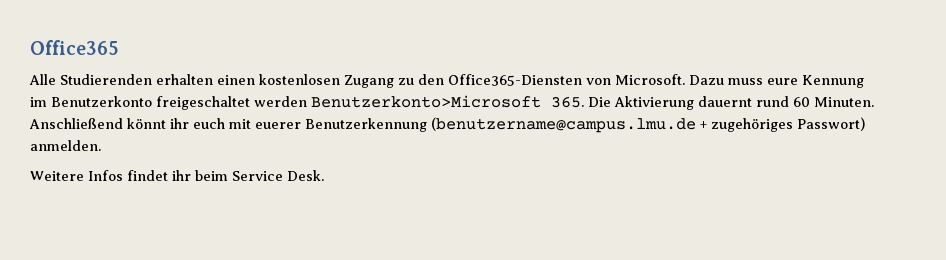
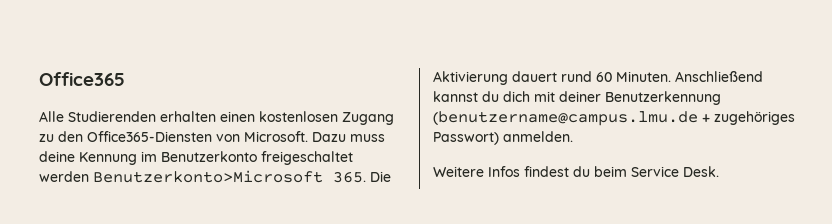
[767,78,798,85] eure -> [39,151,75,162] deine
[698,96,752,107] dauernt -> [512,71,557,82] dauert
[127,118,301,129] könnt ihr euch mit euerer -> [433,91,601,102] kannst du dich mit deiner
[127,170,191,181] findet ihr -> [524,166,590,177] findest du

